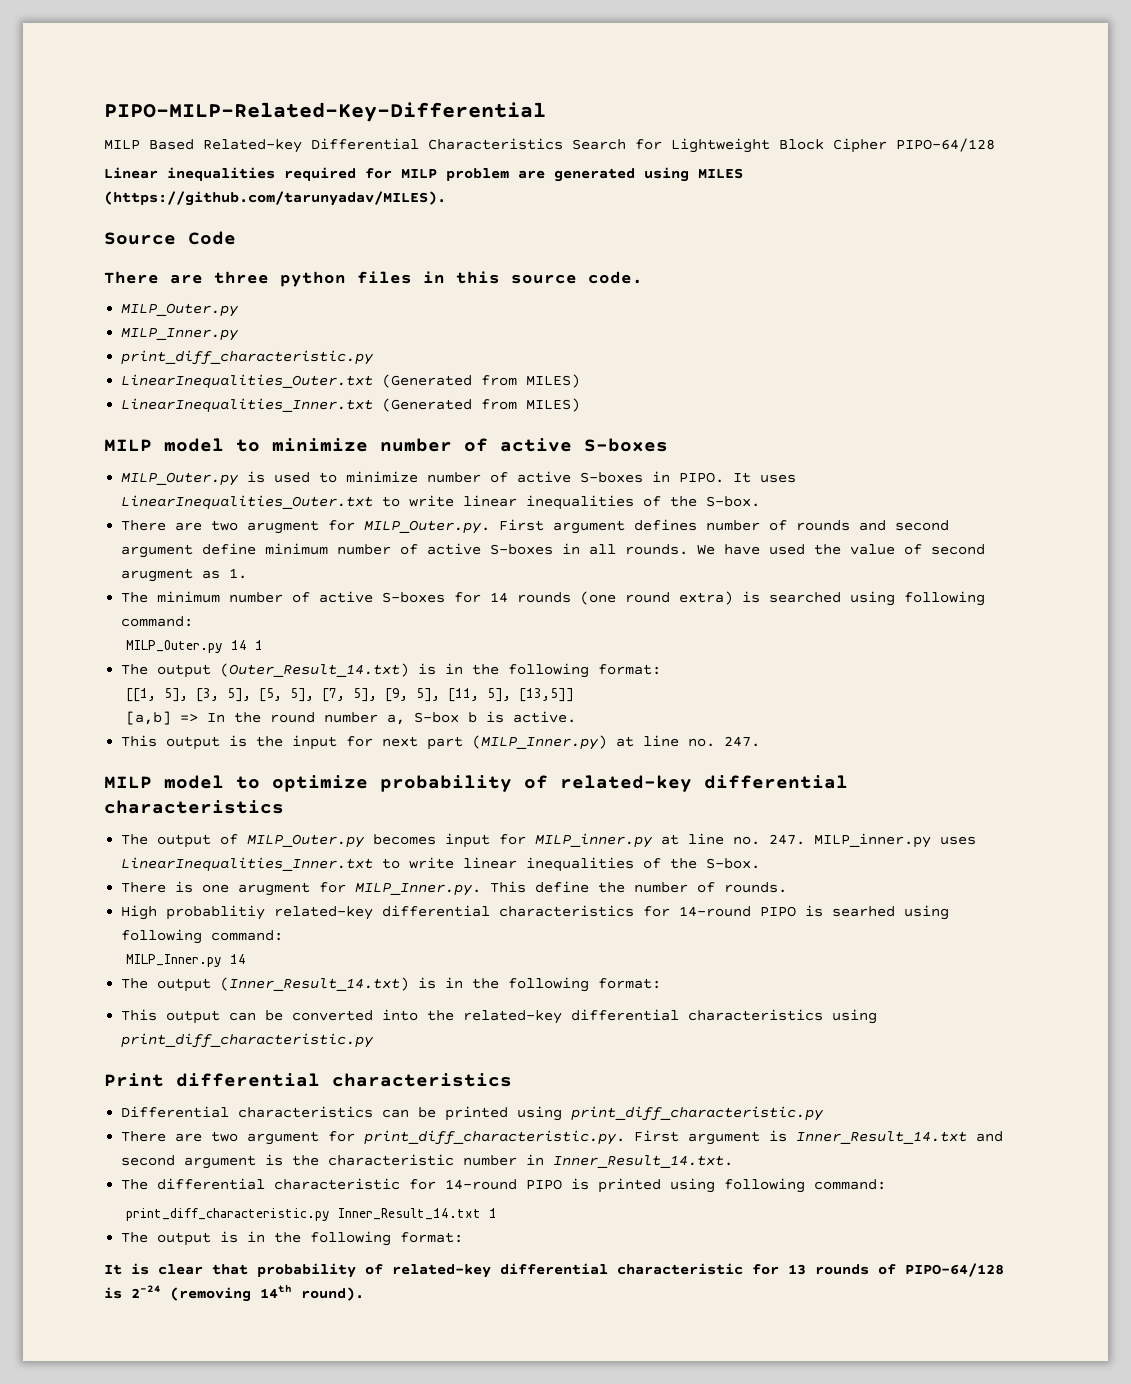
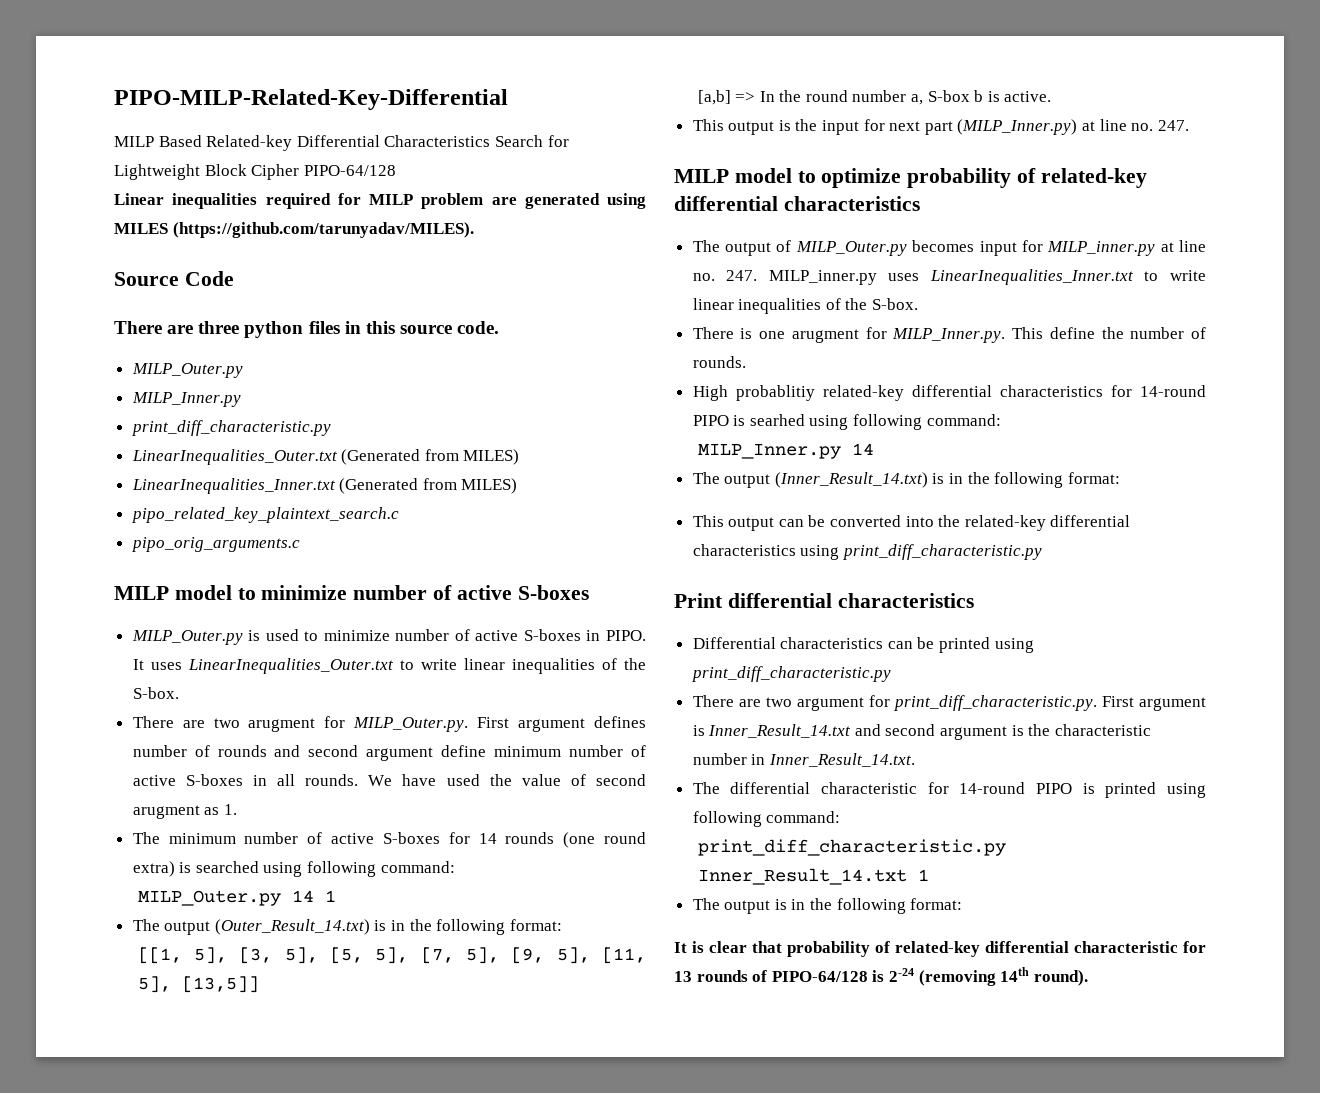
(581, 405) none -> [131,507,399,523] [131,537,300,552] // pipo_related_key_plaintext_search.c // pipo_orig_arguments.c

